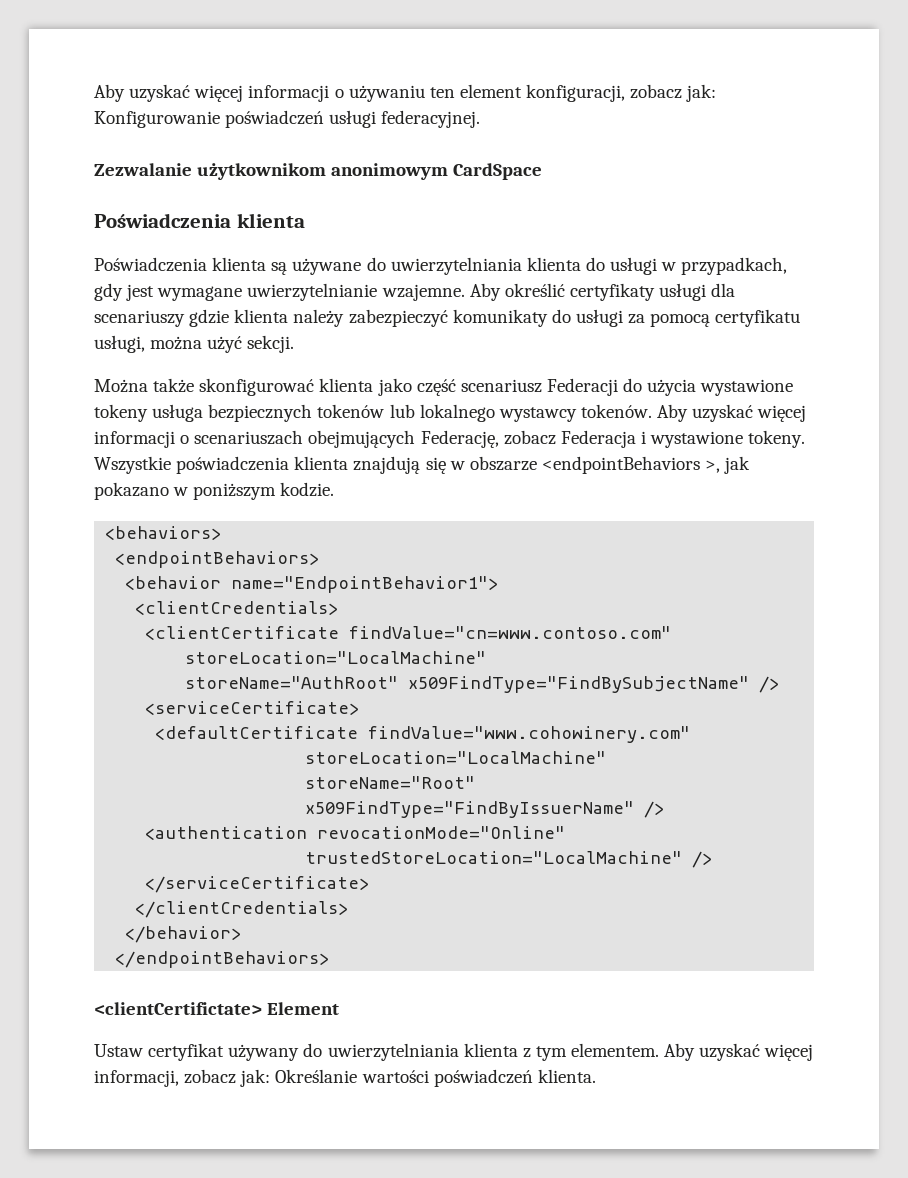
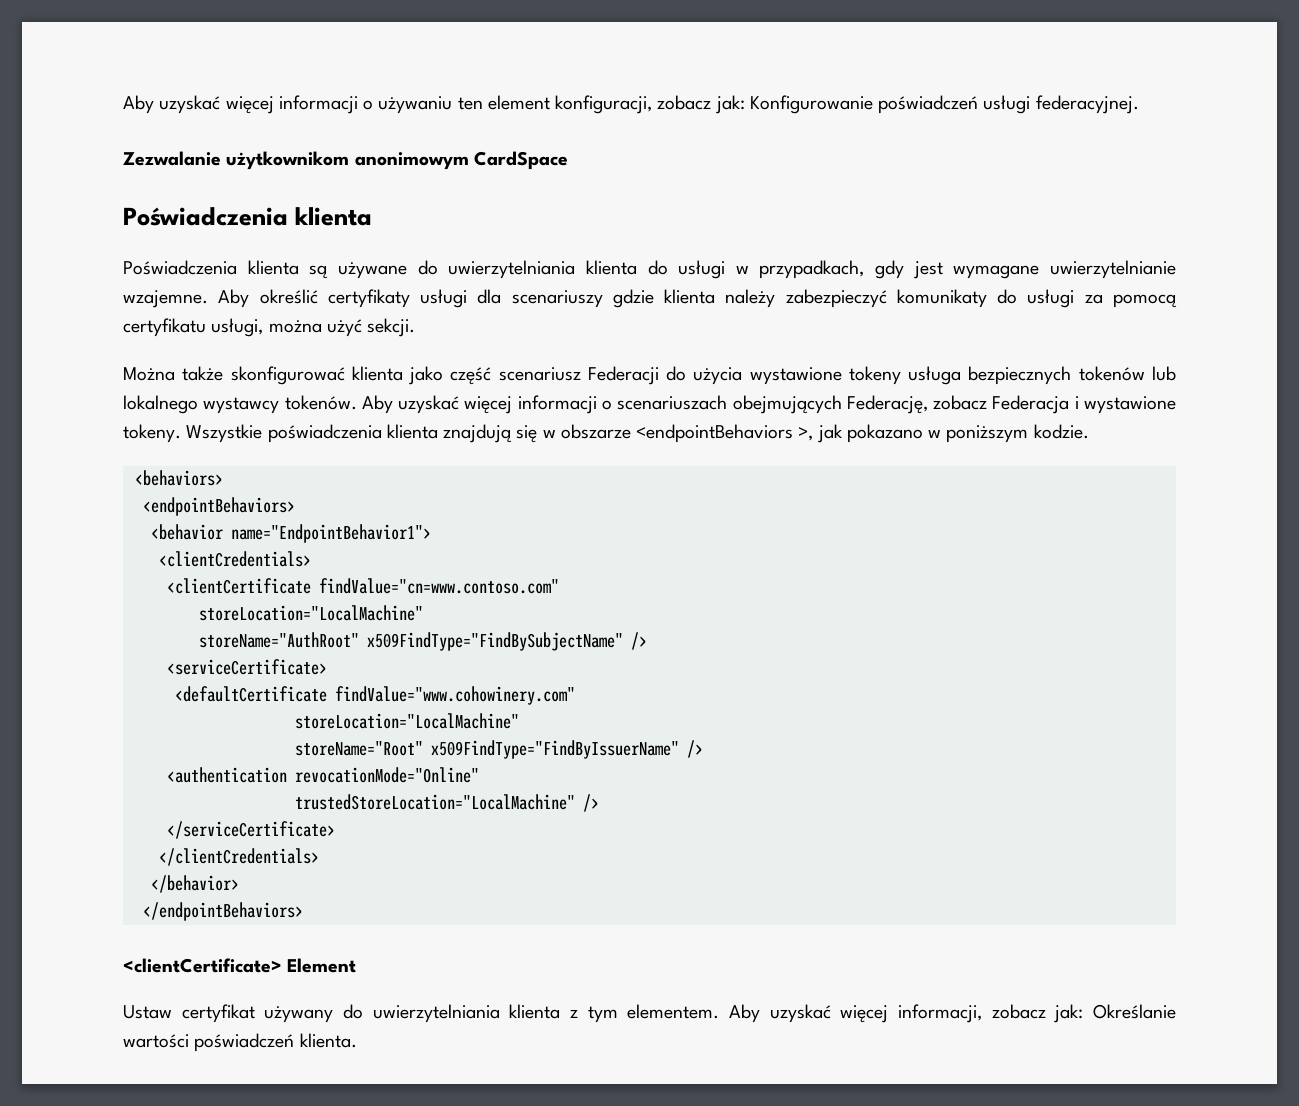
[94,1002,262,1015] <clientCertifictate> -> [123,958,282,973] <clientCertificate>

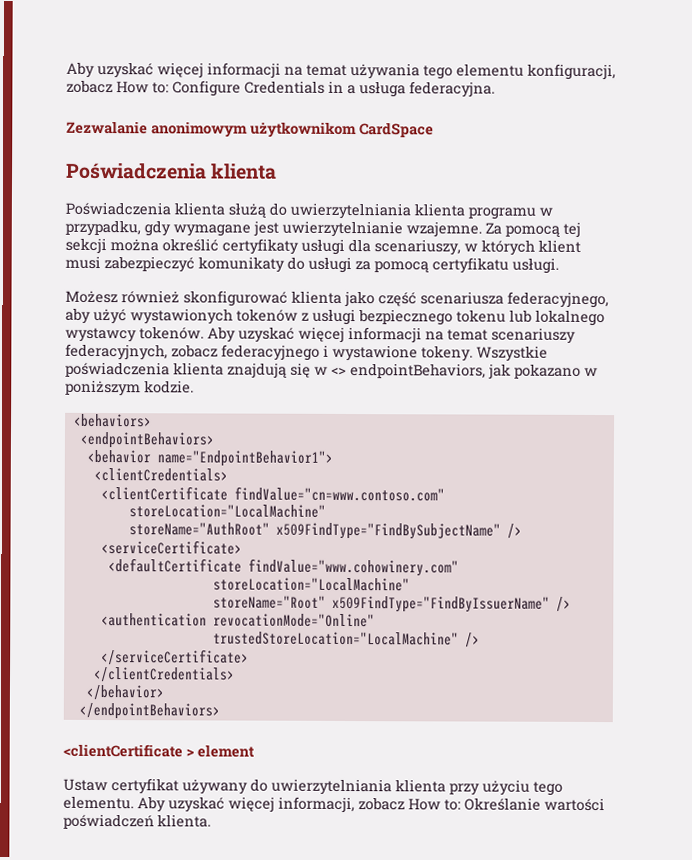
[123,95,1139,114] Aby uzyskać więcej informacji o używaniu ten element konfiguracji, zobacz jak: Konfigurowanie poświadczeń usługi federacyjnej. -> [66,61,616,81] [66,79,495,98] Aby uzyskać więcej informacji na temat używania tego elementu konfiguracji, zobacz How to: Configure Credentials in a usługa federacyjna.
[226,151,469,170] użytkownikom anonimowym -> [151,121,357,139] anonimowym użytkownikom
[309,260,1176,279] [123,289,776,308] są używane do uwierzytelniania klienta do usługi w przypadkach, gdy jest wymagane uwierzytelnianie wzajemne. Aby określić certyfikaty usługi dla scenariuszy gdzie klienta należy -> [228,202,553,220] [65,219,581,238] [65,237,581,256] [65,255,101,270] służą do uwierzytelniania klienta programu w przypadku, gdy wymagane jest uwierzytelnianie wzajemne. Za pomocą tej sekcji można określić certyfikaty usługi dla scenariuszy, w których klient musi
[211,318,416,337] [123,366,1145,385] usługi, można użyć sekcji. // Można także skonfigurować klienta jako część scenariusz Federacji do użycia wystawione tokeny usługa bezpiecznych tokenów -> [512,257,559,274] [65,290,609,309] [65,307,506,326] usługi. // Możesz również skonfigurować klienta jako część scenariusza federacyjnego, aby użyć wystawionych tokenów z usługi bezpiecznego tokenu
[602,395,1070,414] o scenariuszach obejmujących Federację, zobacz Federacja -> [425,327,576,344] [65,343,320,361] na temat scenariuszy federacyjnych, zobacz federacyjnego
[560,424,814,443] obszarze <endpointBehaviors >, -> [331,363,486,379] <> endpointBehaviors,
[123,958,357,973] <clientCertificate> Element -> [63,743,255,758] <clientCertificate > element
[570,1004,720,1023] z tym elementem. -> [449,779,563,796] [63,795,134,810] przy użyciu tego elementu.
[1053,1004,1084,1023] jak: -> [408,798,461,811] How to:

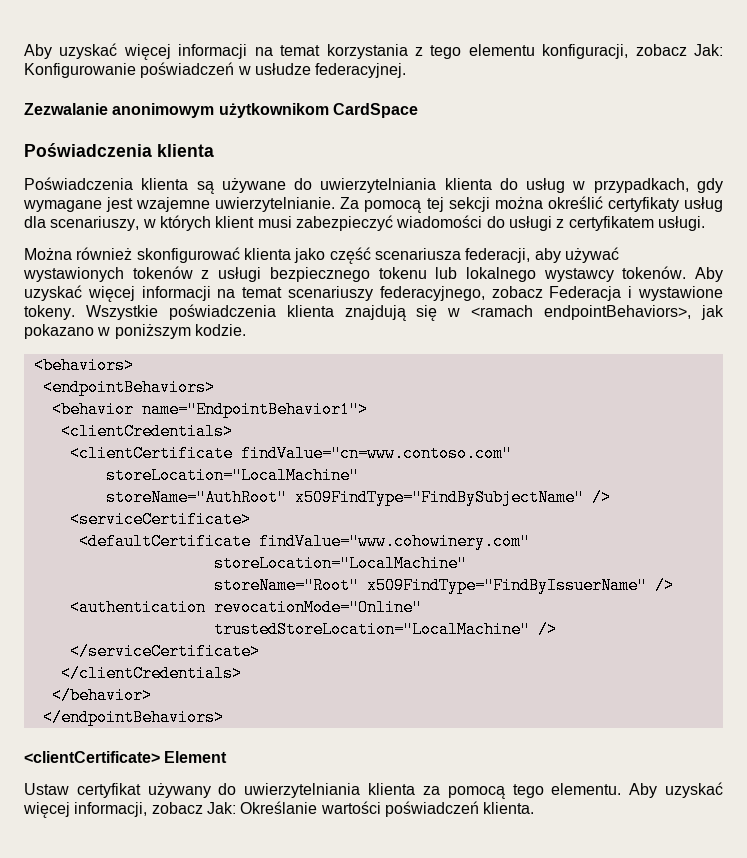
[66,61,420,80] Aby uzyskać więcej informacji na temat używania -> [24,43,423,60] Aby uzyskać więcej informacji na temat korzystania z
[116,80,495,98] How to: Configure Credentials in a usługa federacyjna. -> [694,44,723,56] [24,62,407,78] Jak: Konfigurowanie poświadczeń w usłudze federacyjnej.
[228,202,553,220] [65,219,141,237] służą do uwierzytelniania klienta programu w przypadku, -> [196,178,689,194] są używane do uwierzytelniania klienta do usług w przypadkach,
[282,220,482,238] uwierzytelnianie wzajemne. -> [136,197,336,212] wzajemne uwierzytelnianie.
[301,238,345,255] usługi -> [683,197,723,212] usług
[198,256,285,273] komunikaty -> [396,215,483,228] wiadomości
[355,257,509,274] za pomocą certyfikatu -> [556,216,654,231] z certyfikatem
[65,290,118,304] Możesz -> [24,248,72,260] Można
[507,291,609,309] [65,307,127,325] federacyjnego, aby użyć -> [465,247,619,263] federacji, aby używać
[65,343,320,361] federacyjnych, zobacz federacyjnego -> [379,286,622,301] federacyjnego, zobacz Federacja
[331,363,486,379] <> endpointBehaviors, -> [471,305,692,320] <ramach endpointBehaviors>,
[63,743,255,758] <clientCertificate > element -> [24,751,228,763] <clientCertificate> Element
[449,779,530,796] przy użyciu -> [422,786,505,799] za pomocą
[408,798,461,811] How to: -> [206,802,236,814] Jak:

